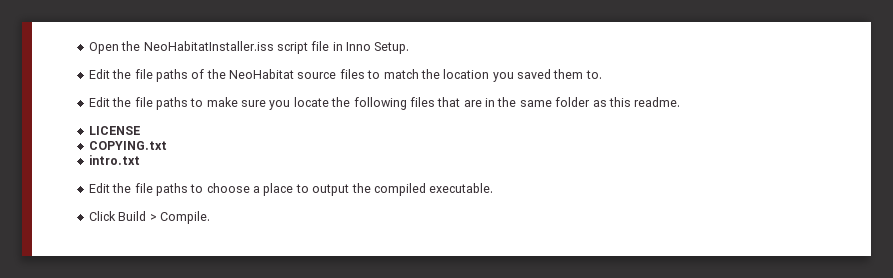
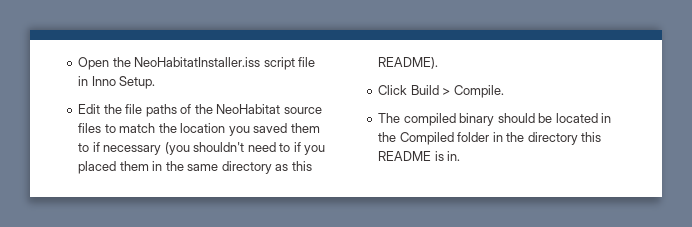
[585,70,602,79] [88,97,482,110] to. // Edit the file paths to make sure you locate the following files that are -> [78,142,326,155] [78,161,149,174] to if necessary (you shouldn't need to if you placed them
[555,97,591,107] folder -> [221,161,272,174] directory
[634,97,681,107] [88,126,140,135] [88,141,167,150] [88,155,140,165] [88,183,494,196] [88,211,210,224] readme. // LICENSE // COPYING.txt // intro.txt // Edit the file paths to choose a place to output the compiled executable. // Click Build > Compile. -> [378,57,439,69] [378,85,504,98] [378,113,612,126] [378,132,602,145] [378,151,461,161] README). // Click Build > Compile. // The compiled binary should be located in the Compiled folder in the directory this README is in.

